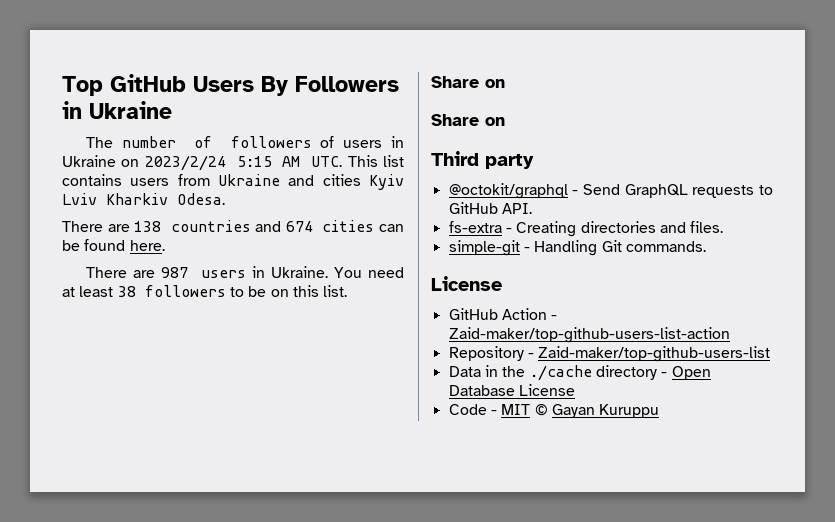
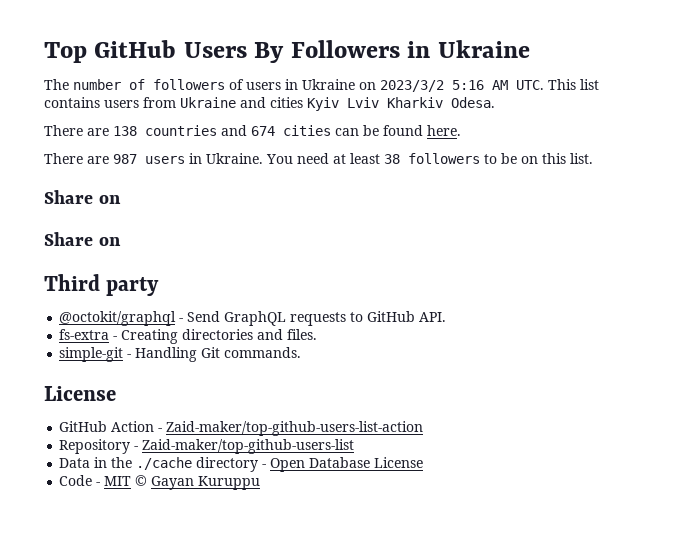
[144,155,272,171] 2023/2/24 5:15 -> [380,80,484,92] 2023/3/2 5:16

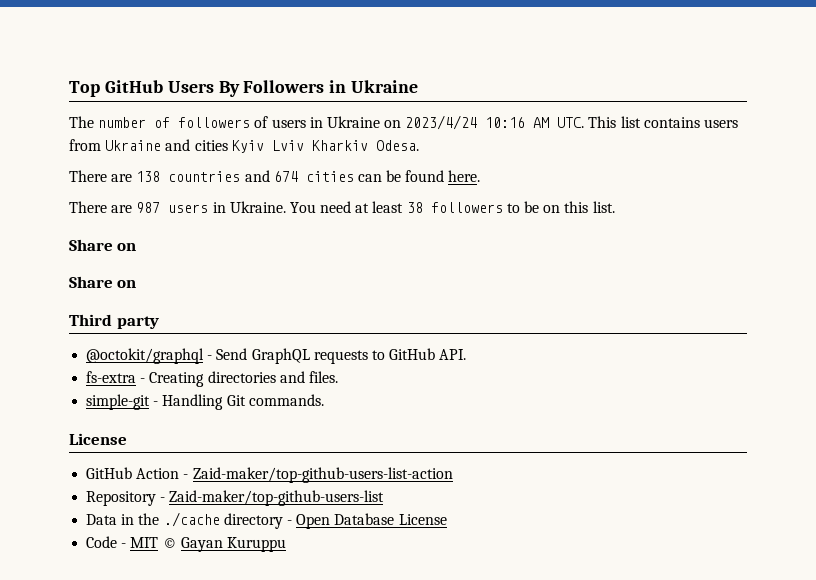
[380,80,484,92] 2023/3/2 5:16 -> [405,115,526,130] 2023/4/24 10:16

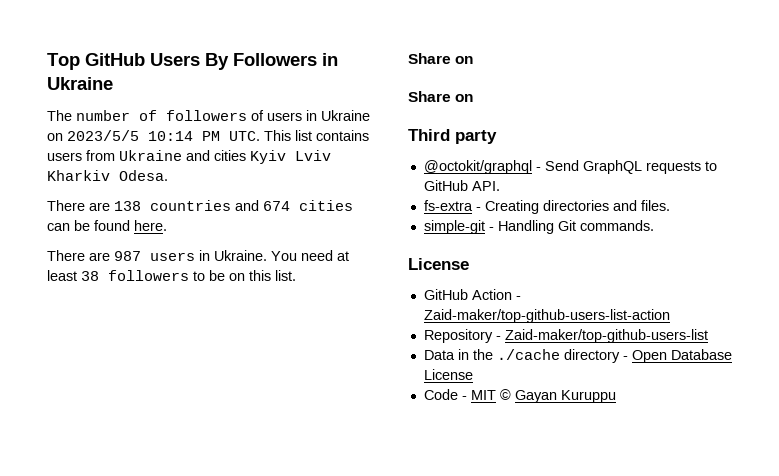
[405,115,550,130] 2023/4/24 10:16 AM -> [67,130,220,141] 2023/5/5 10:14 PM

